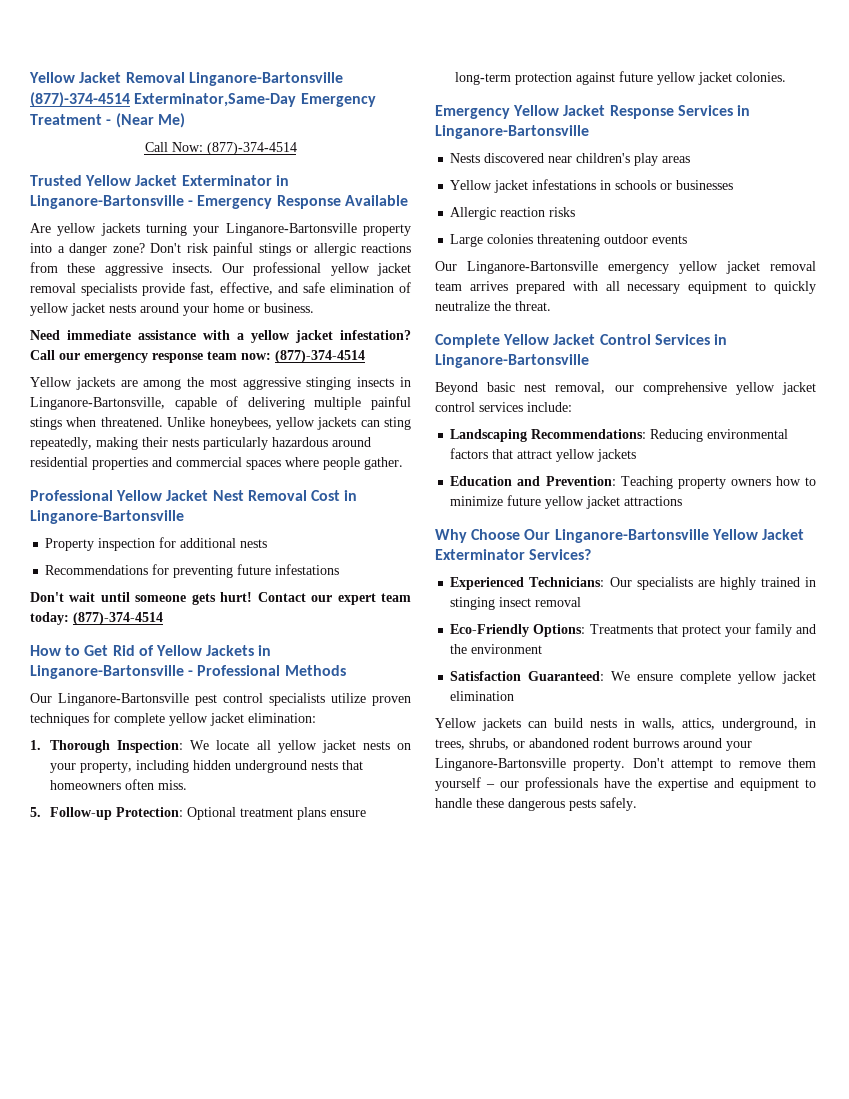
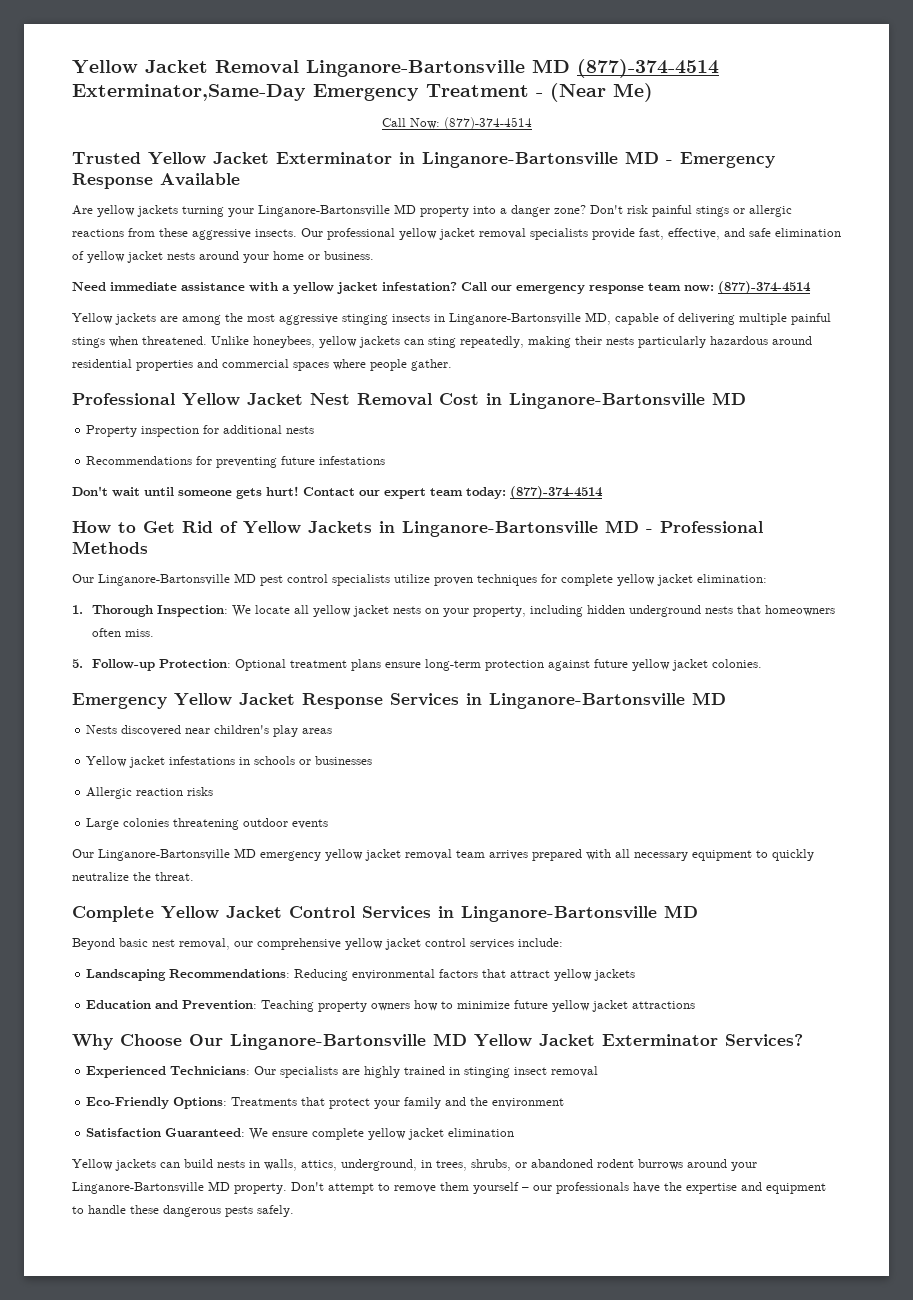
(343, 79) none -> [532,59,570,73] MD
(184, 202) none -> [625,151,659,164] MD
(357, 229) none -> [394,204,416,214] MD
[30,397,165,410] Linganore-Bartonsville, -> [449,312,611,325] Linganore-Bartonsville MD,
(184, 517) none -> [712,392,746,405] MD
(184, 672) none -> [605,520,639,533] MD
(189, 699) none -> [234,573,256,583] MD
(589, 132) none -> [692,692,726,705] MD
(598, 267) none -> [234,848,256,858] MD
(589, 361) none -> [664,905,698,918] MD
(709, 536) none -> [433,1033,467,1046] MD
(566, 764) none -> [208,1181,230,1191] MD

